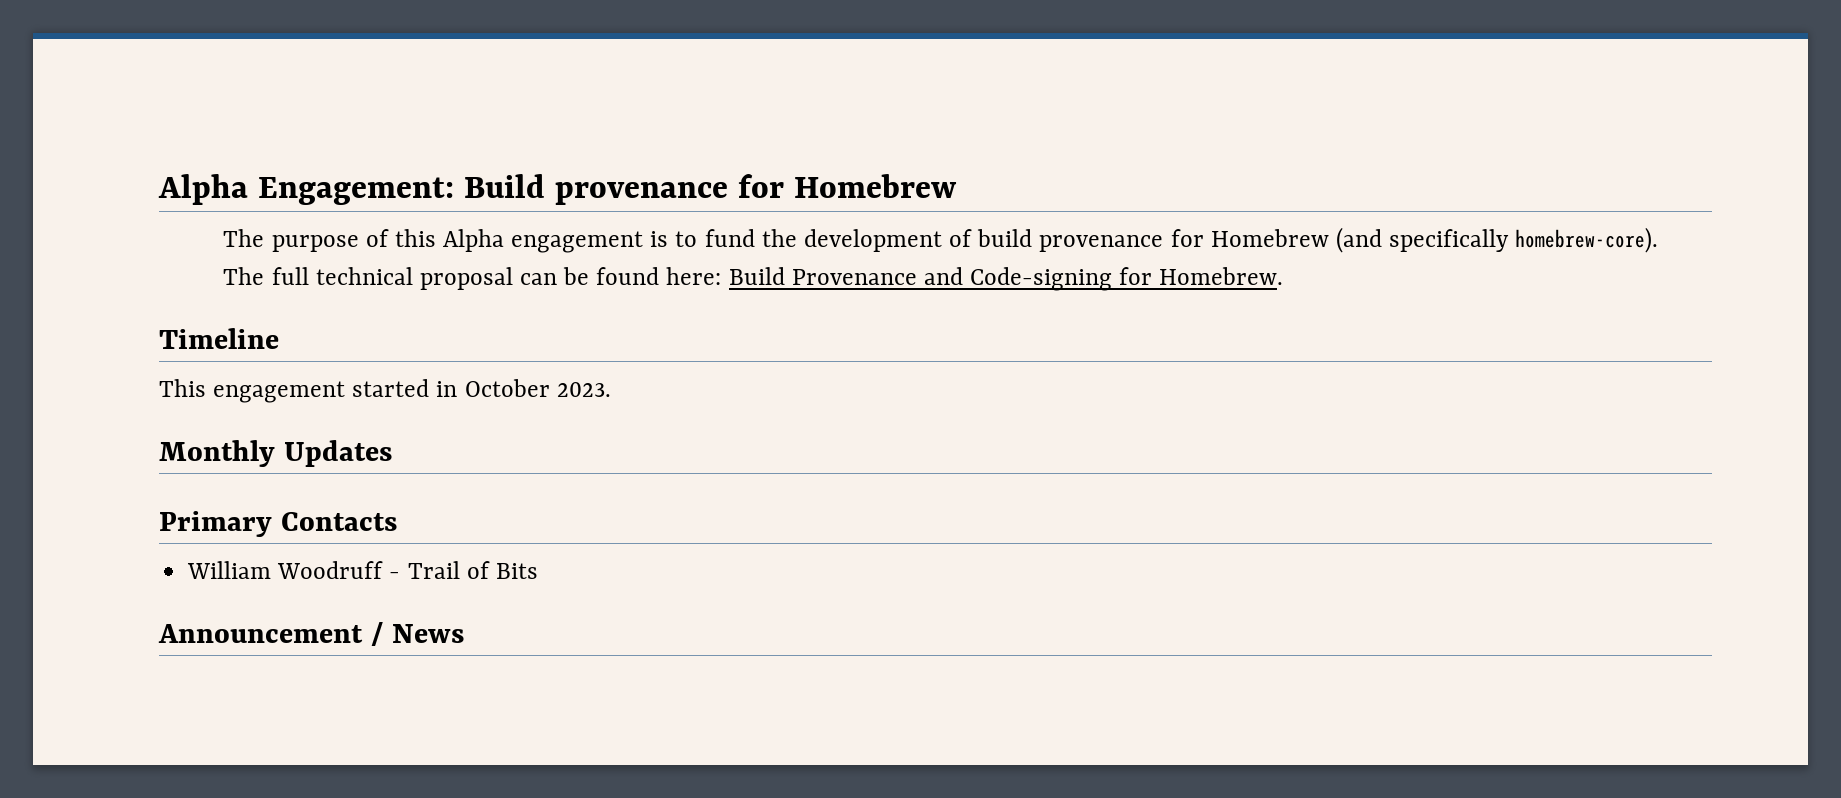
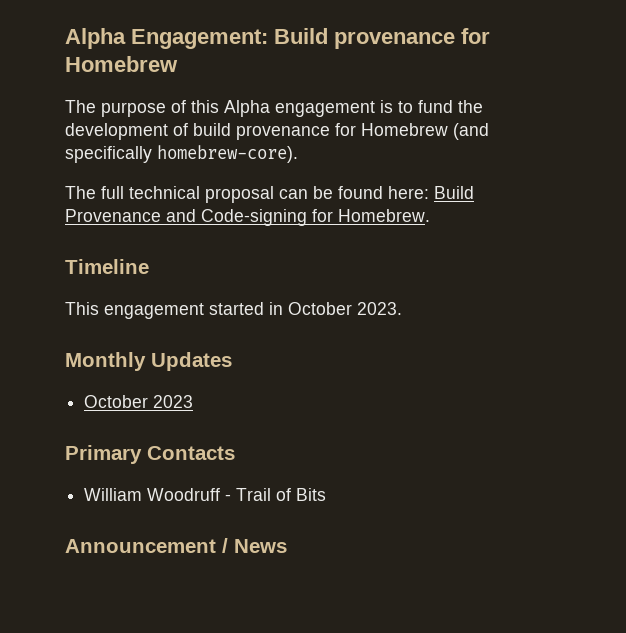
(392, 453) none -> [84,395,194,408] // October 2023

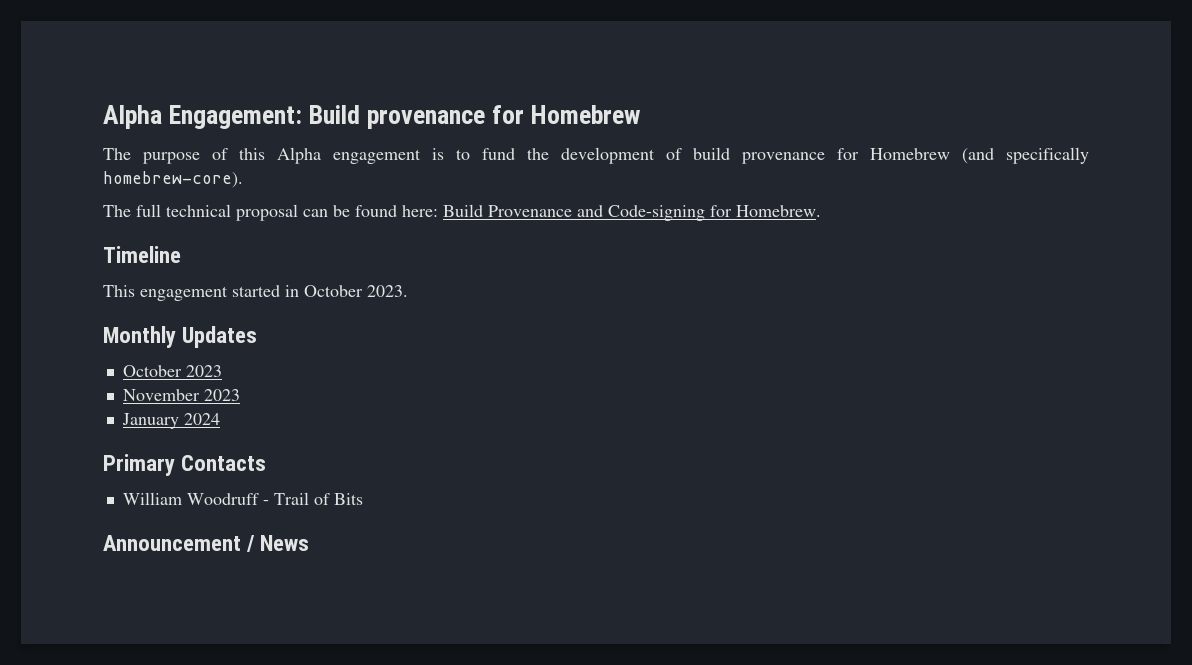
(194, 401) none -> [122,389,240,401] [121,413,220,429] // November 2023 // January 2024

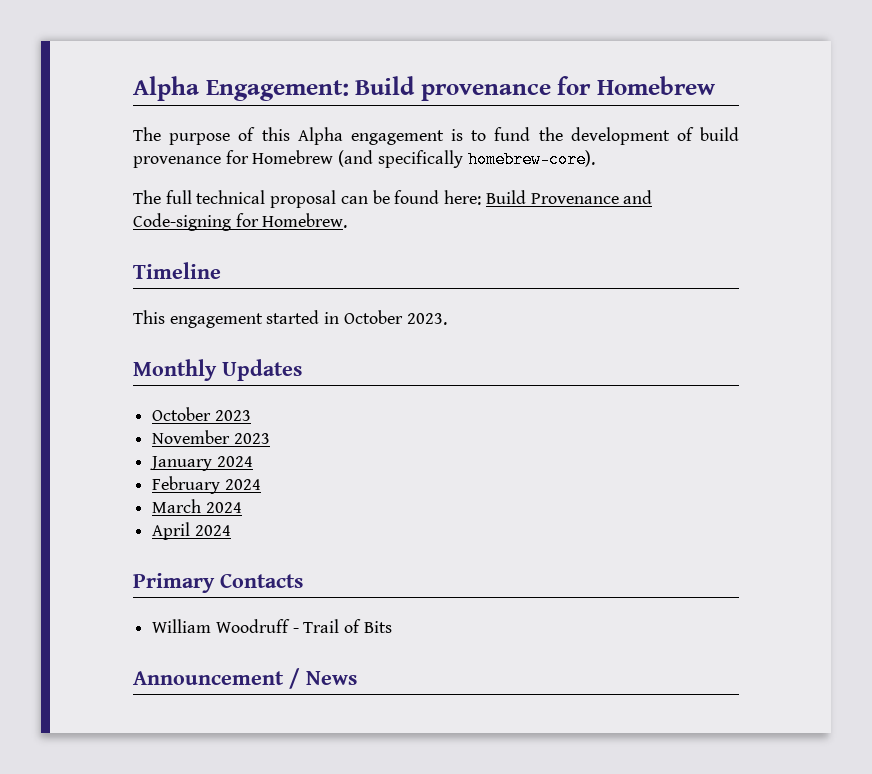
(220, 419) none -> [152,476,261,494] [152,499,242,513] [152,522,231,540] // February 2024 // March 2024 // April 2024

